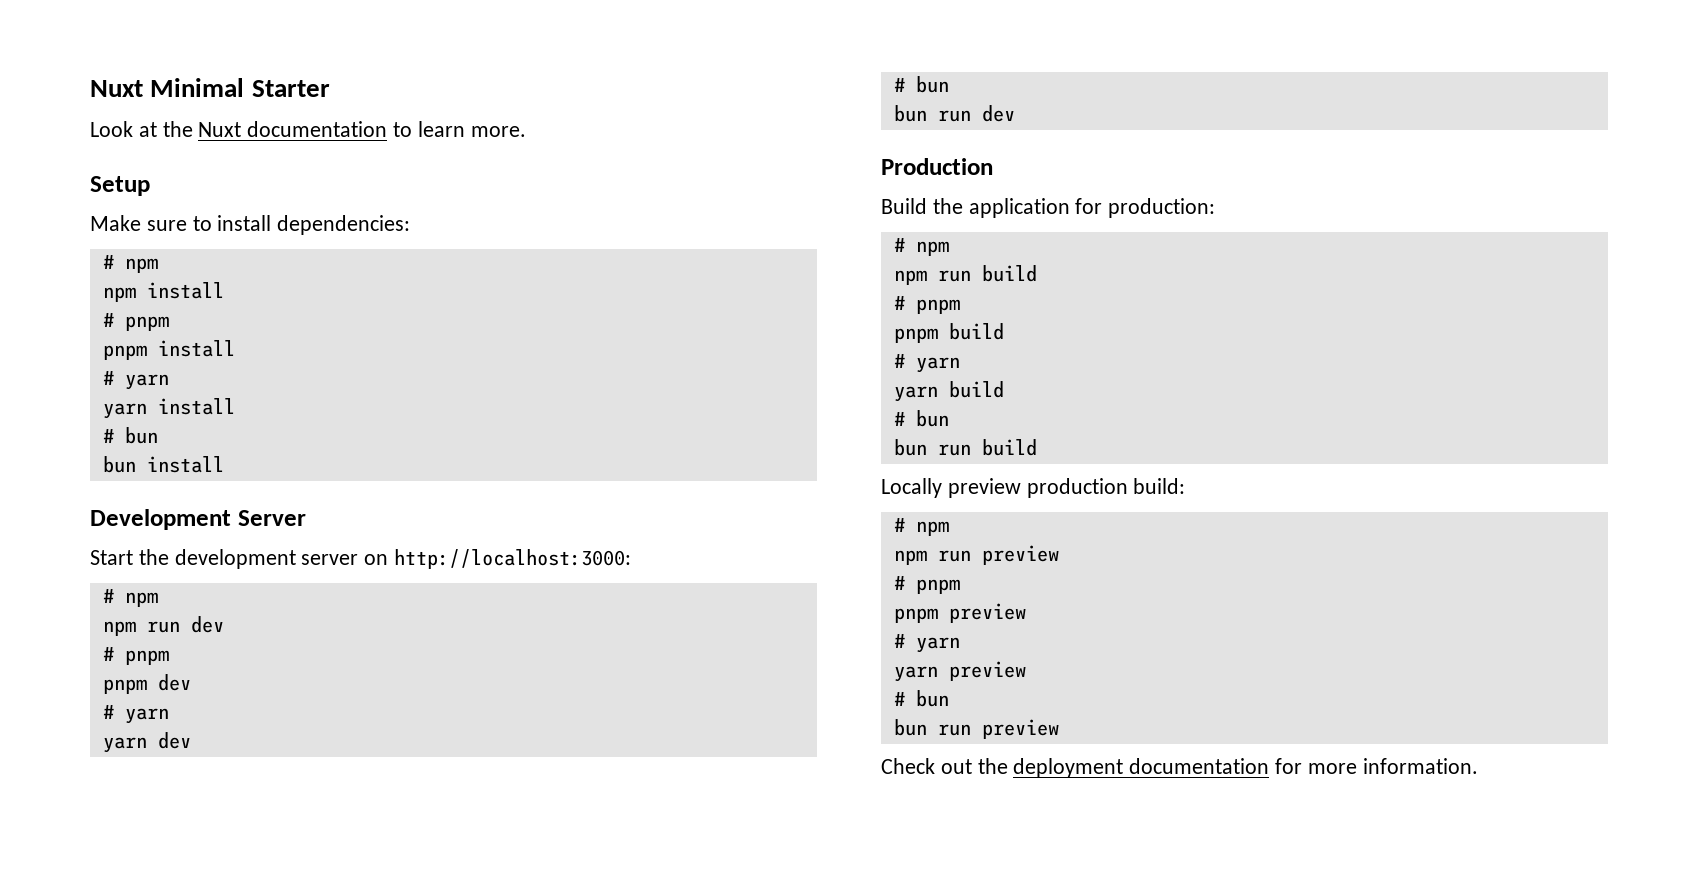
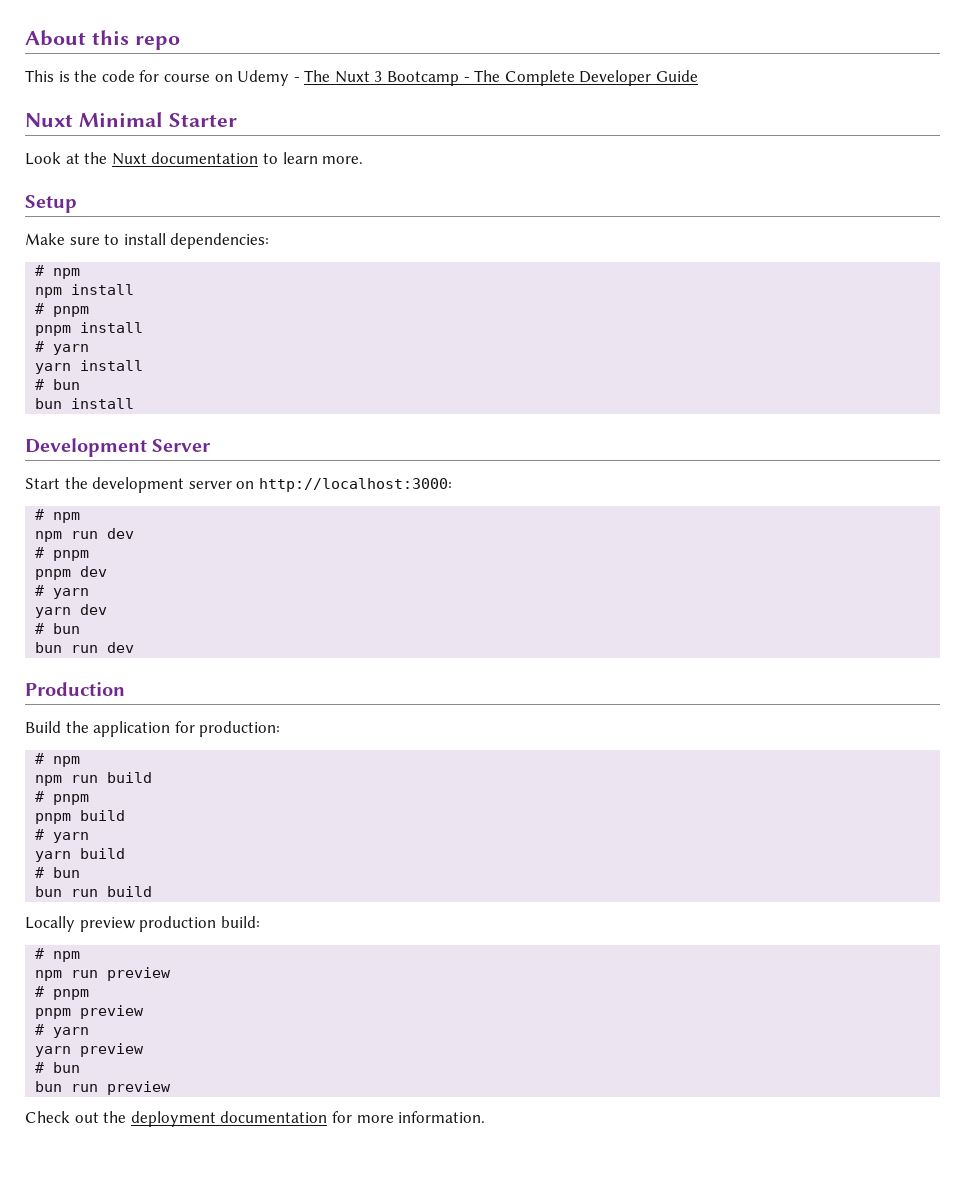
(90, 88) none -> [25,30,180,50] [25,70,699,86] About this repo // This is the code for course on Udemy - The Nuxt 3 Bootcamp - The Complete Developer Guide //

